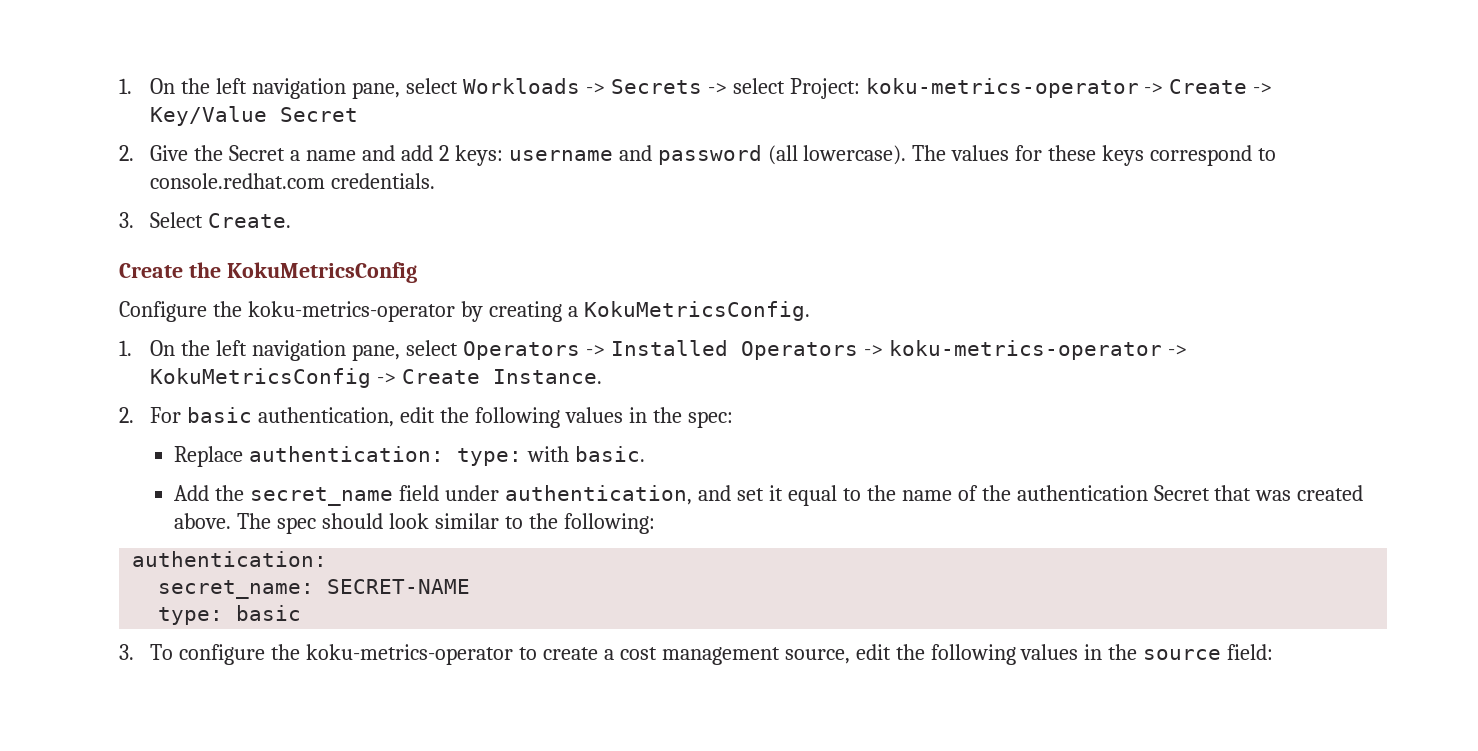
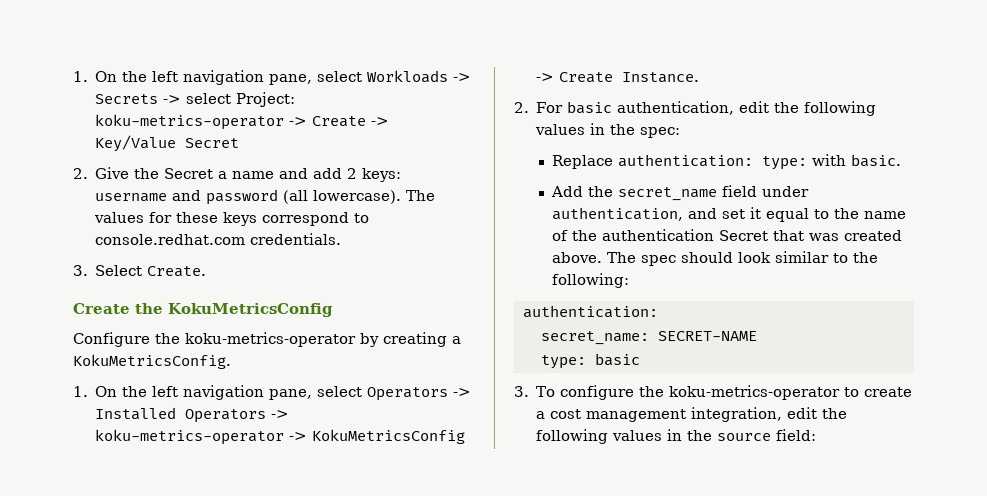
[784,649,850,664] source, -> [691,407,783,422] integration,

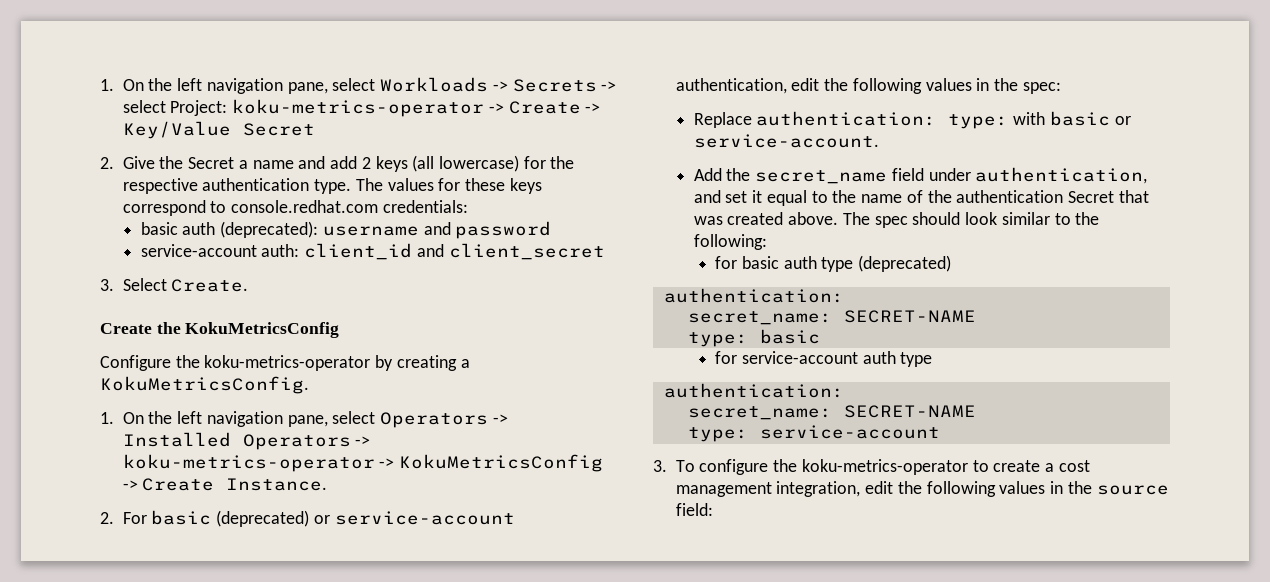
[362,168,402,182] [95,189,402,205] keys: username and password (all lowercase). -> [375,155,575,172] [122,178,352,194] keys (all lowercase) for the respective authentication type.
[250,233,342,245] credentials. -> [382,200,468,213] [140,221,552,239] [140,243,605,260] credentials: // basic auth (deprecated): username and password // service-account auth: client_id and client_secret
(613, 107) none -> [216,510,515,527] (deprecated) or service-account
[851,154,902,167] basic. -> [1049,111,1131,126] [693,134,879,148] basic or service-account.
(630, 280) none -> [715,255,952,272] // for basic auth type (deprecated)
(640, 359) none -> [715,351,933,367] [663,383,844,398] [687,405,976,420] [687,425,940,442] // for service-account auth type // authentication: // secret_name: SECRET-NAME // type: service-account

